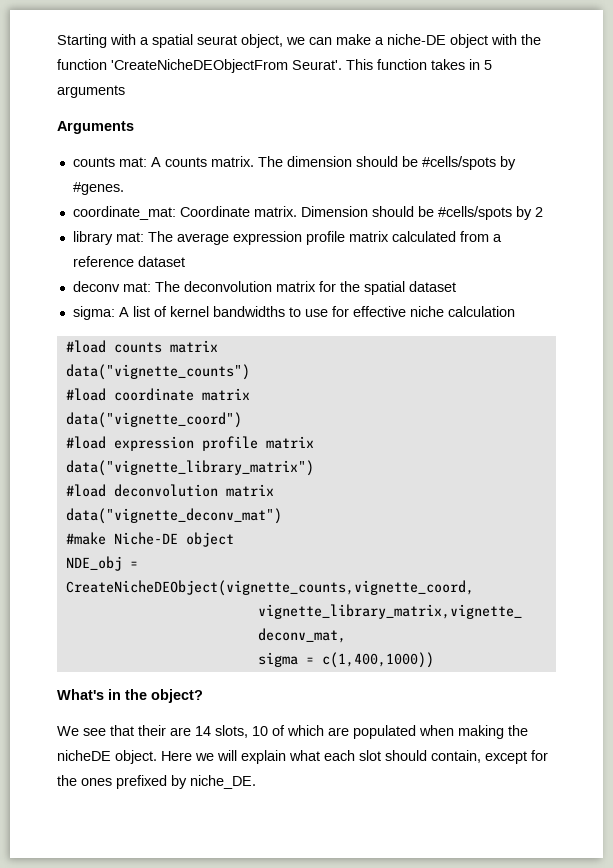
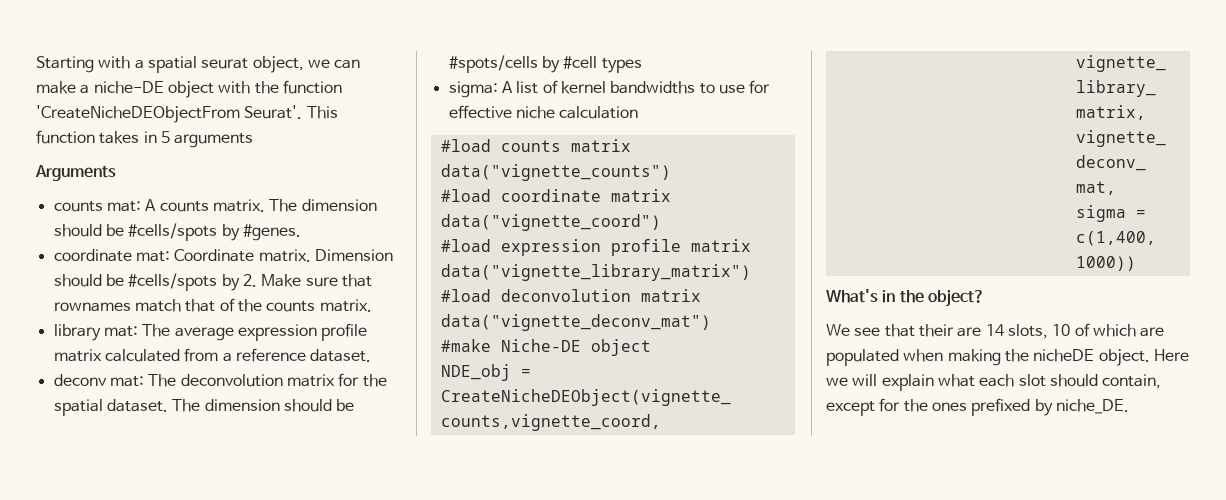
[72,206,176,220] coordinate_mat: -> [53,249,170,262] coordinate mat:
[534,207,543,217] 2 -> [242,274,372,287] [53,298,372,312] 2. Make sure that rownames match that of the counts matrix.
[137,256,185,267] dataset -> [310,349,372,362] dataset.
[408,281,456,292] dataset -> [106,399,355,412] [448,55,642,73] dataset. The dimension should be #spots/cells by #cell types

